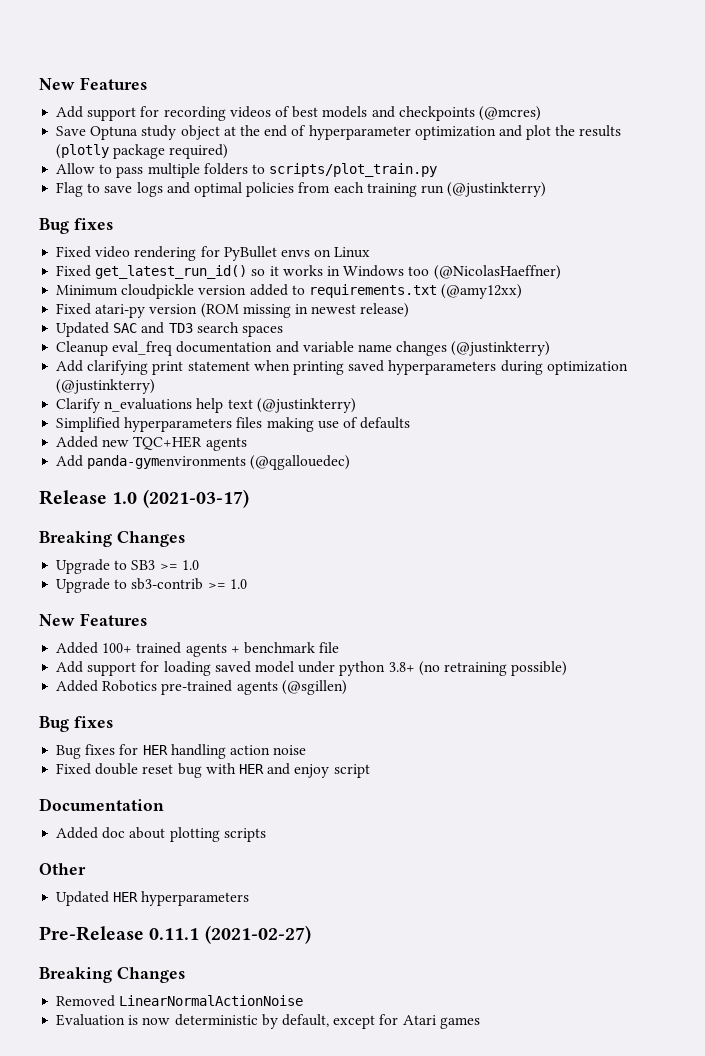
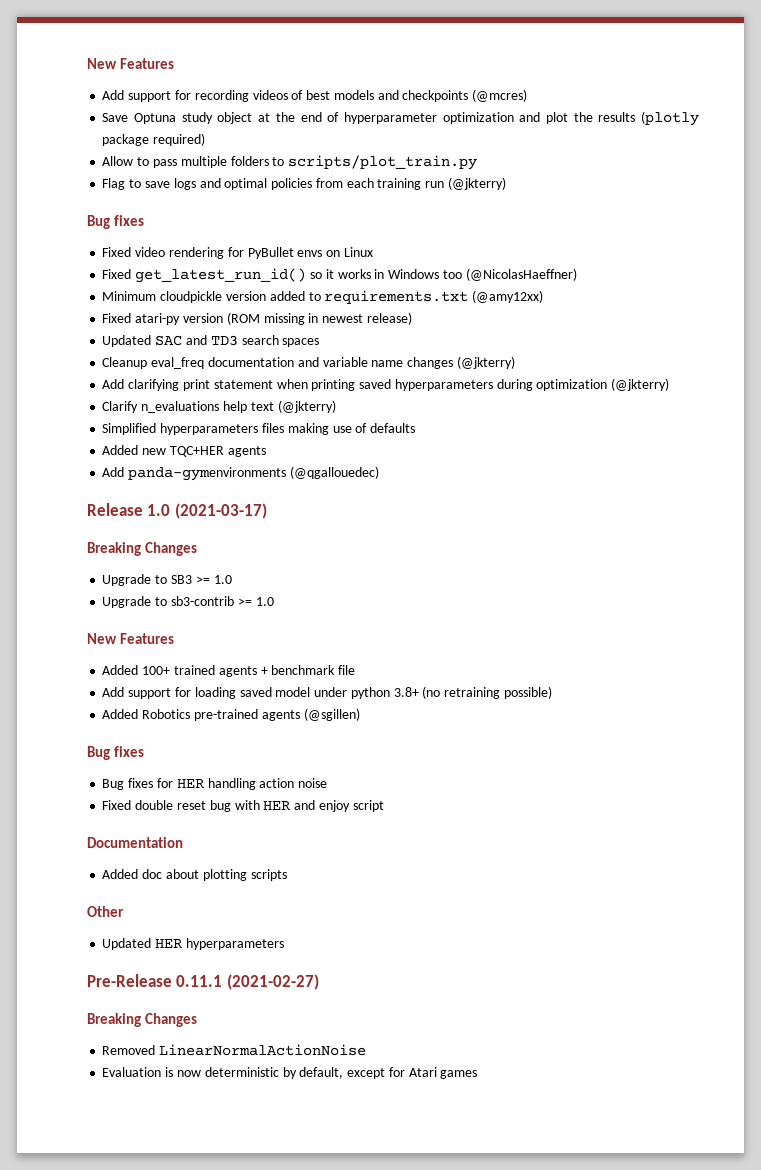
[447,182,547,197] (@justinkterry) -> [447,177,506,190] (@jkterry)
[451,341,551,356] (@justinkterry) -> [456,356,515,369] (@jkterry)
[56,379,156,394] (@justinkterry) -> [611,378,670,391] (@jkterry)
[256,398,356,413] (@justinkterry) -> [277,400,336,413] (@jkterry)

